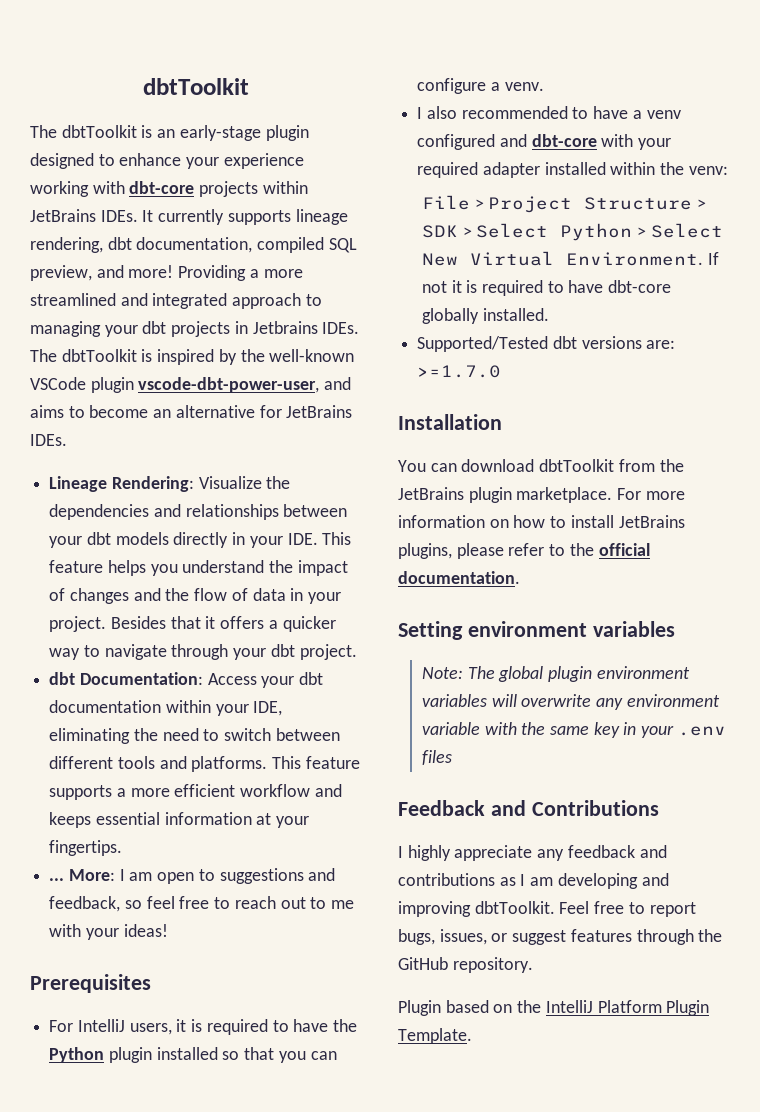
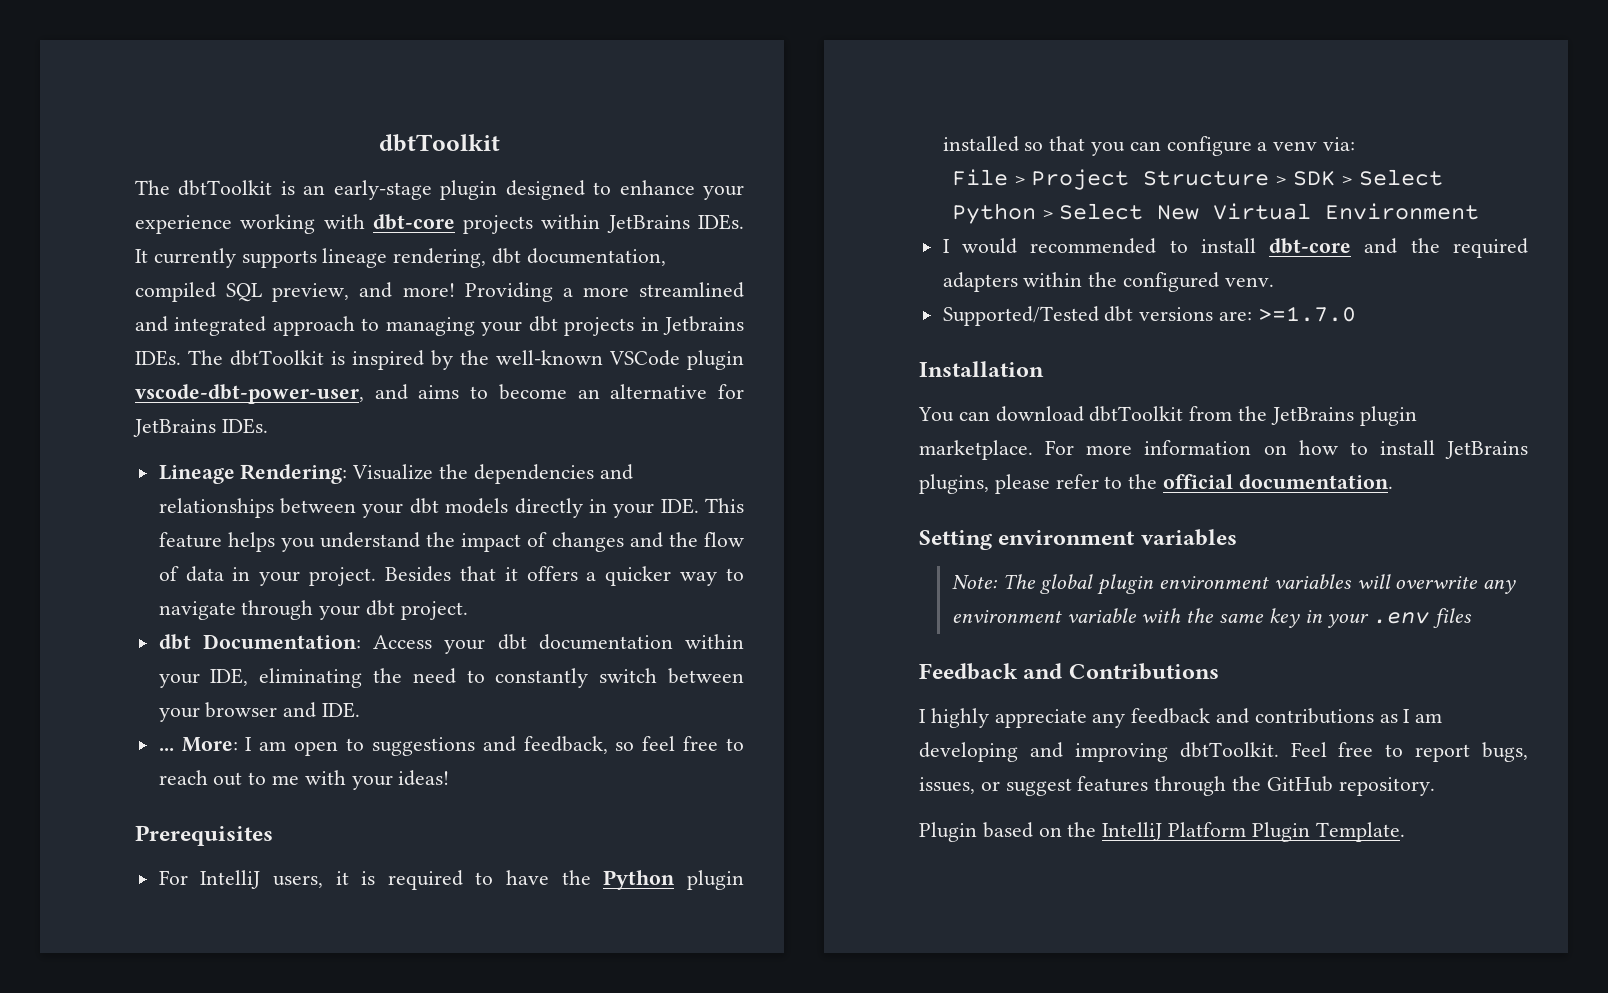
(220, 735) none -> [495,668,589,688] constantly
[49,756,360,772] [49,784,342,800] [49,812,310,828] [49,840,123,856] different tools and platforms. This feature supports a more efficient workflow and keeps essential information at your fingertips. -> [158,702,361,722] your browser and IDE.
[504,82,544,91] [417,106,681,119] [417,134,672,150] [417,162,728,178] venv. // I also recommended to have a venv configured and dbt-core with your required adapter installed within the venv: -> [1273,137,1356,151] venv via:
[565,252,719,266] [421,280,672,296] [421,308,549,324] Environment. If not it is required to have dbt-core globally installed. -> [1325,203,1480,220] [942,238,1528,258] [942,272,1274,292] Environment // I would recommended to install dbt-core and the required adapters within the configured venv.

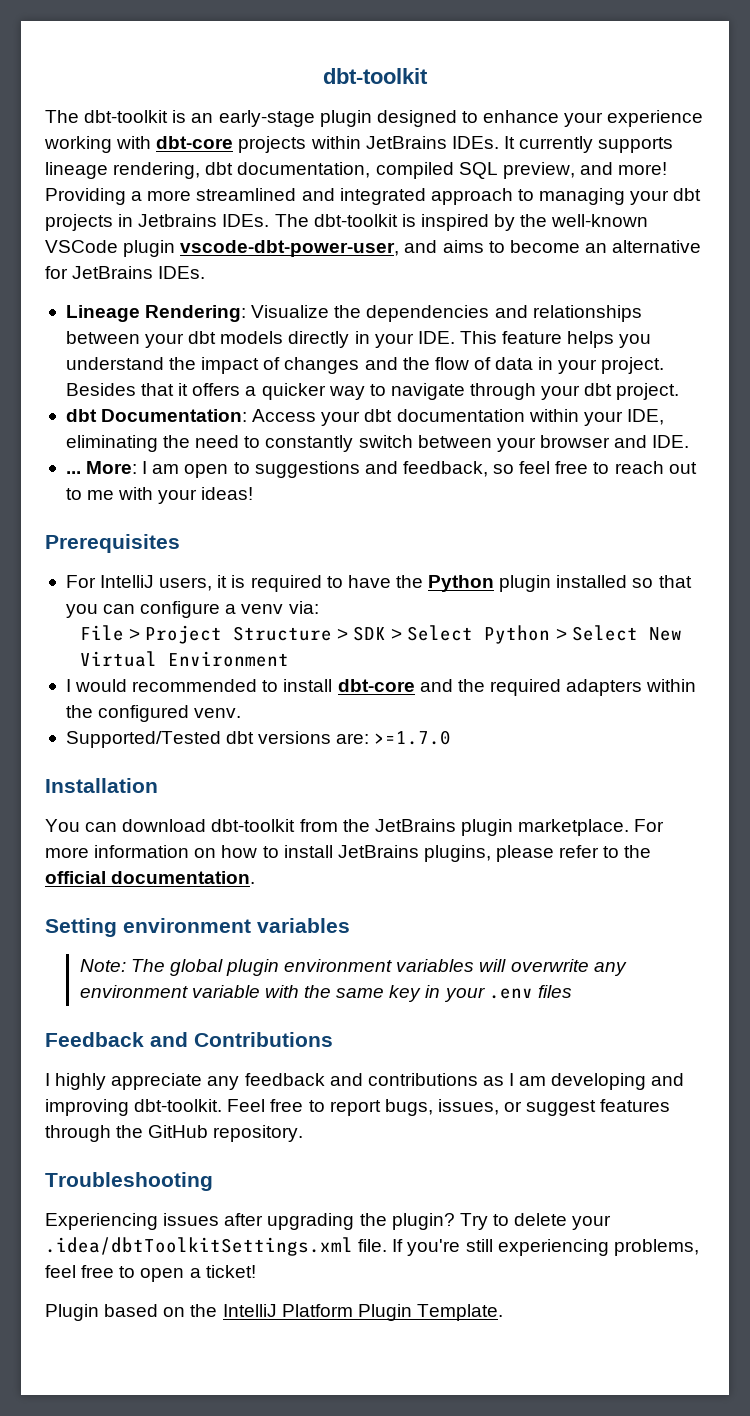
[379,134,500,152] [135,180,273,196] dbtToolkit // The dbtToolkit -> [323,68,428,84] [45,110,169,123] dbt-toolkit // The dbt-toolkit
[230,350,324,366] dbtToolkit -> [313,214,398,227] dbt-toolkit
[1089,406,1184,422] dbtToolkit -> [211,819,296,832] dbt-toolkit
[1179,742,1279,758] dbtToolkit. -> [134,1099,223,1112] dbt-toolkit.
(1435, 786) none -> [45,1172,213,1191] [45,1213,612,1230] [45,1237,699,1256] [45,1265,256,1282] // Troubleshooting // Experiencing issues after upgrading the plugin? Try to delete your .idea/dbtToolkitSettings.xml file. If you're still experiencing problems, feel free to open a ticket!

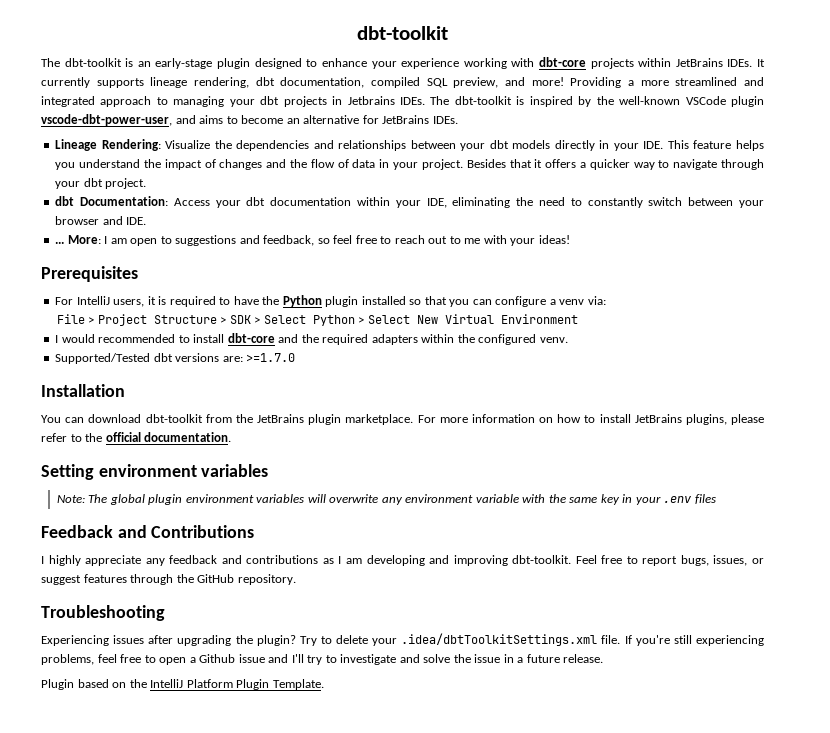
[205,1265,256,1278] ticket! -> [199,654,604,665] Github issue and I'll try to investigate and solve the issue in a future release.

